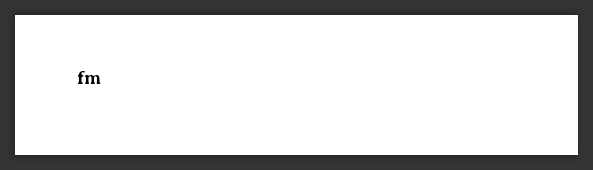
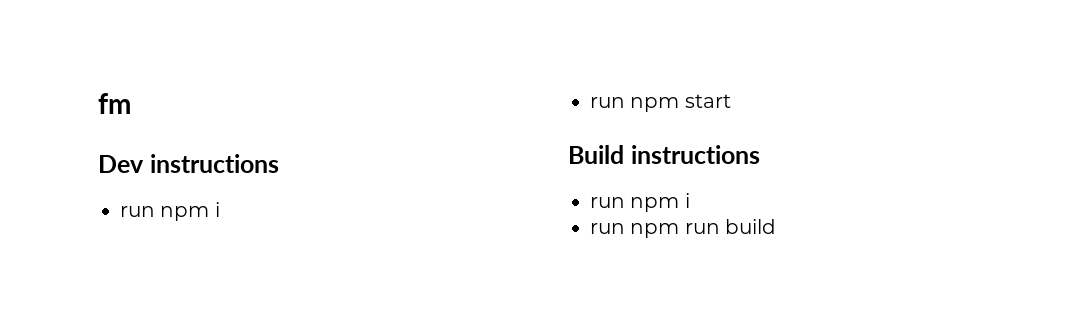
(101, 77) none -> [98,154,279,173] [120,202,220,221] [590,94,731,112] [568,145,760,164] [590,193,690,212] [590,219,777,238] // Dev instructions // run npm i // run npm start // Build instructions // run npm i // run npm run build

